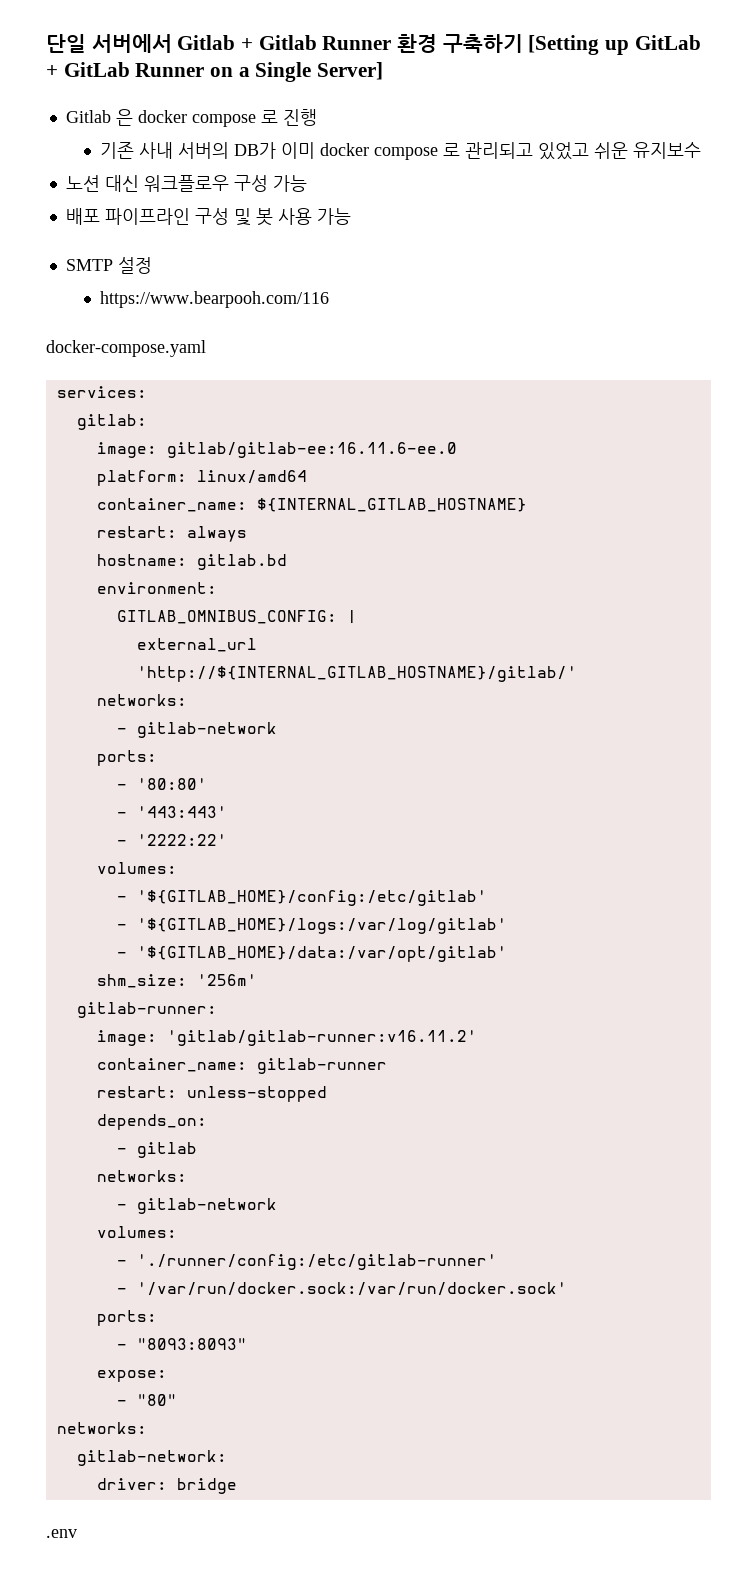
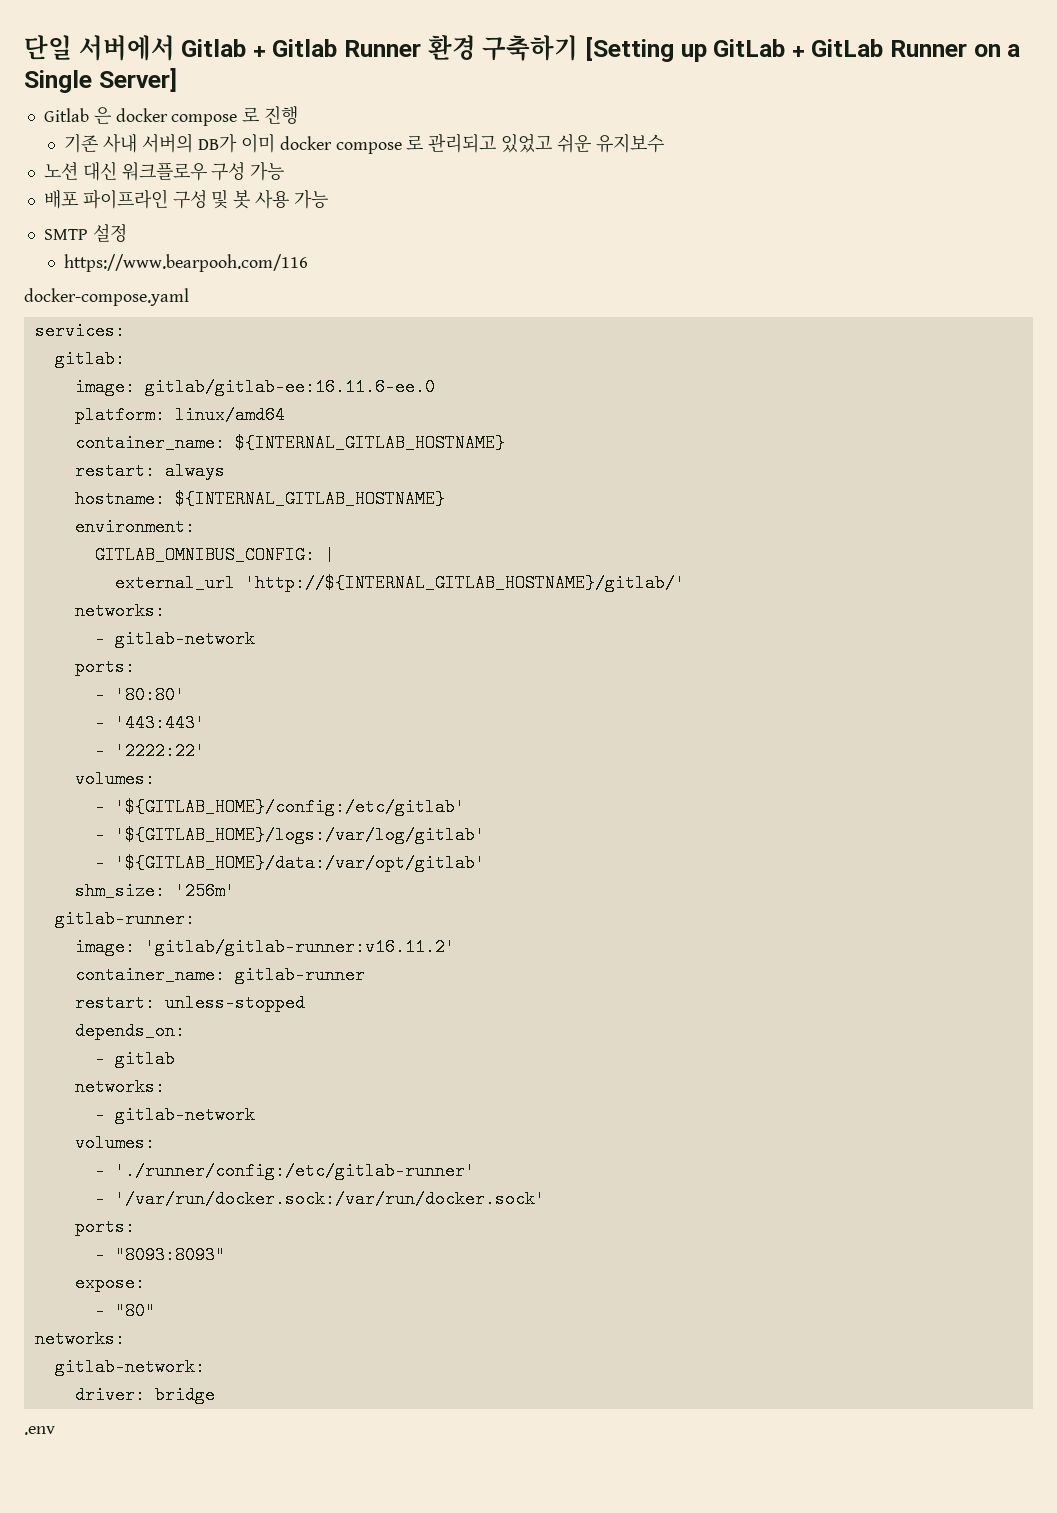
[196,554,287,570] gitlab.bd -> [174,490,445,508] ${INTERNAL_GITLAB_HOSTNAME}

